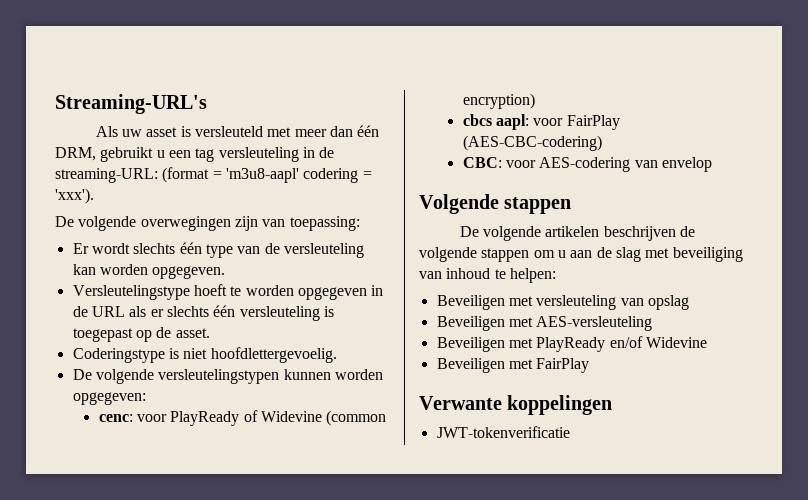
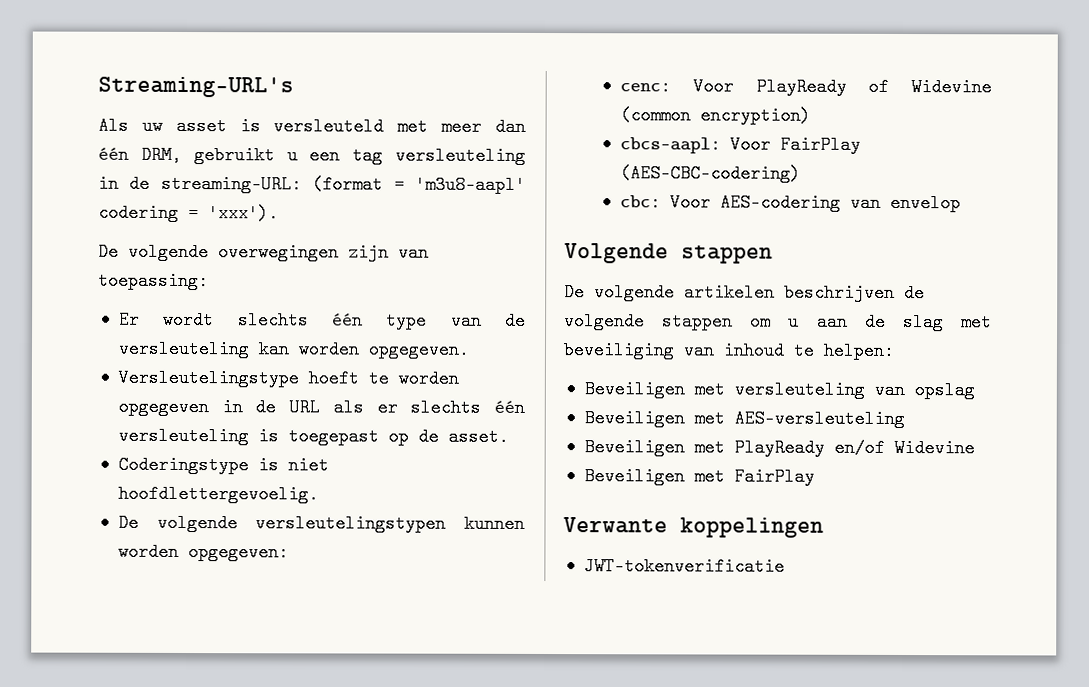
[136,414,167,422] voor -> [692,77,734,96] Voor
[462,114,564,130] cbcs aapl: voor -> [620,135,772,154] cbcs-aapl: Voor
[462,157,536,168] CBC: voor -> [620,193,712,212] cbc: Voor

